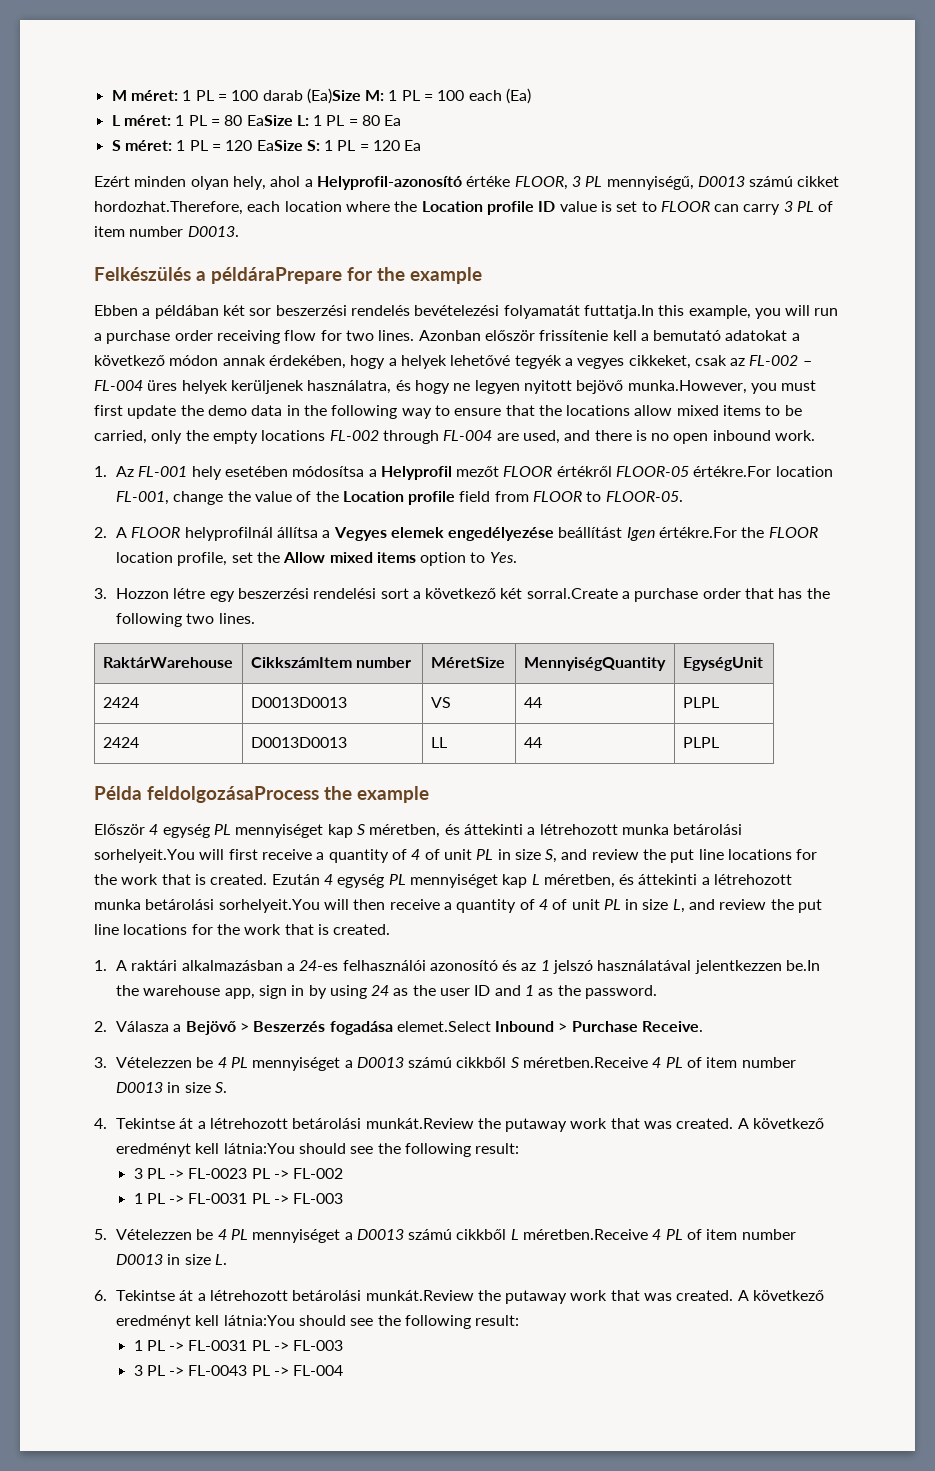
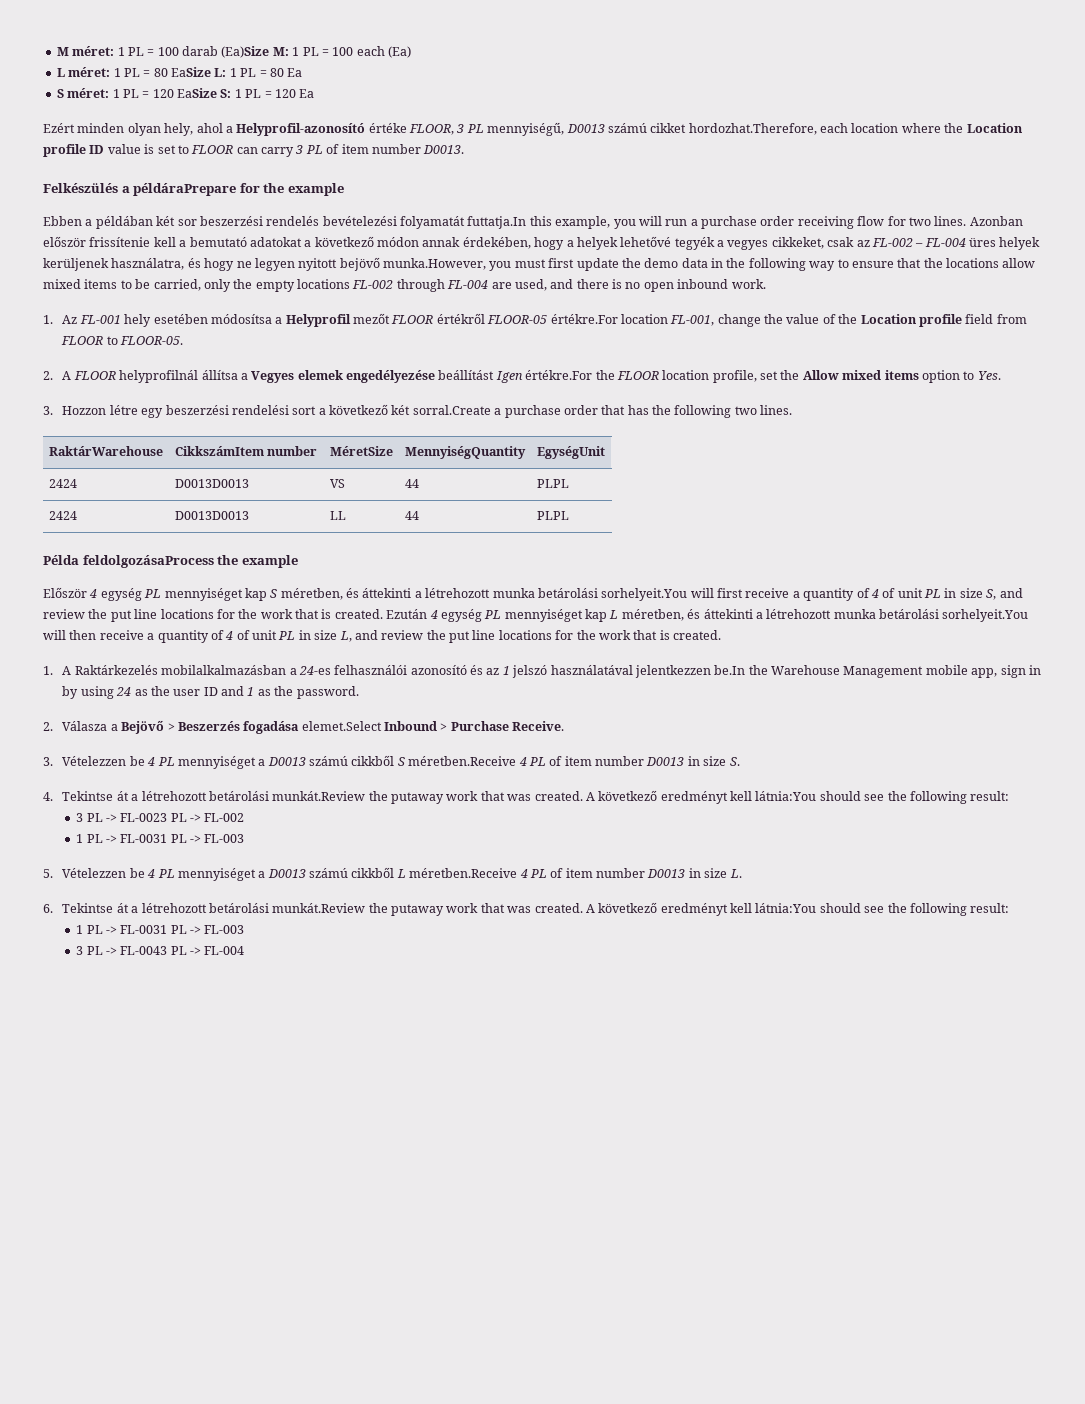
[131,960,283,971] raktári alkalmazásban -> [74,665,287,675] Raktárkezelés mobilalkalmazásban
[143,985,221,996] warehouse -> [771,665,968,678] Warehouse Management mobile

